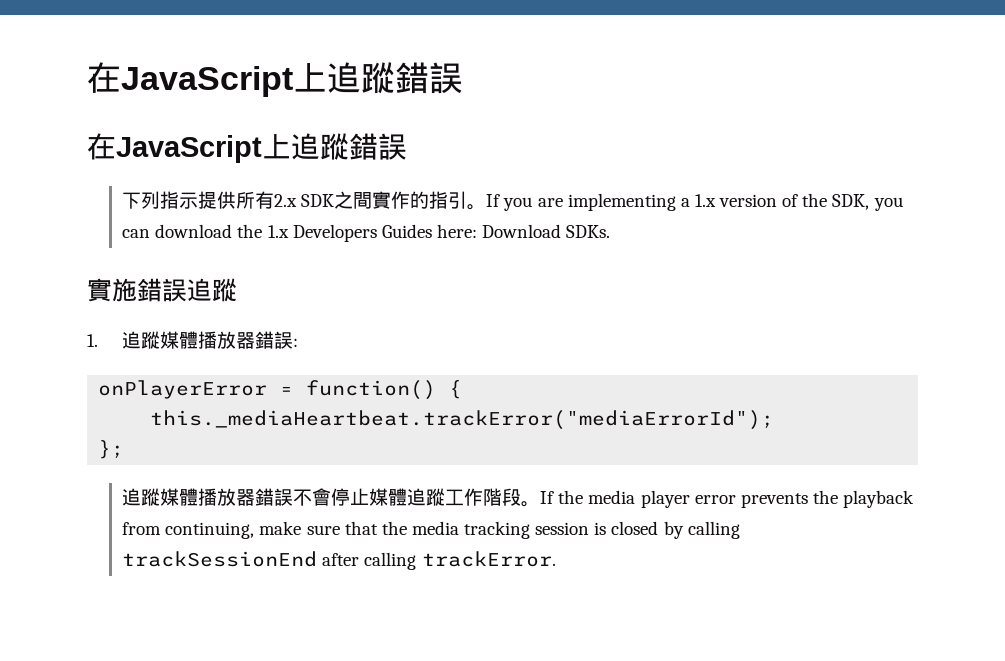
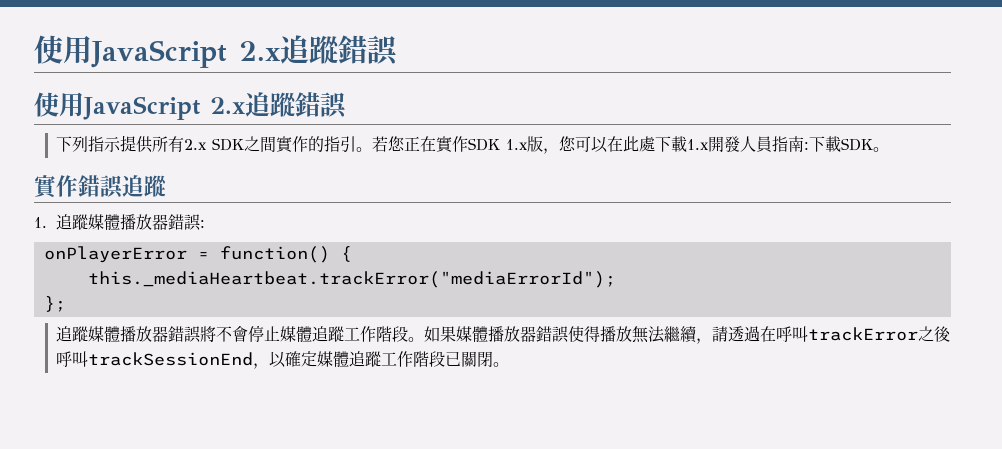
[87,62,463,97] [87,133,291,163] 在JavaScript上追蹤錯誤 // 在JavaScript上 -> [34,35,398,68] [34,92,245,120] 使用JavaScript 2.x追蹤錯誤 // 使用JavaScript 2.x
[486,193,903,211] [122,224,611,242] [87,278,137,302] If you are implementing a 1.x version of the SDK, you can download the 1.x Developers Guides here: Download SDKs. // 實施 -> [372,136,890,154] [34,175,78,199] 若您正在實作SDK 1.x版，您可以在此處下載1.x開發人員指南:下載SDK。 // 實作
(294, 497) none -> [200,326,217,342] 將
[540,490,915,508] [122,521,740,539] [122,551,556,570] If the media player error prevents the playback from continuing, make sure that the media tracking session is closed by calling trackSessionEnd after calling trackError. -> [424,326,952,344] [56,351,510,369] 如果媒體播放器錯誤使得播放無法繼續，請透過在呼叫trackError之後呼叫trackSessionEnd，以確定媒體追蹤工作階段已關閉。

